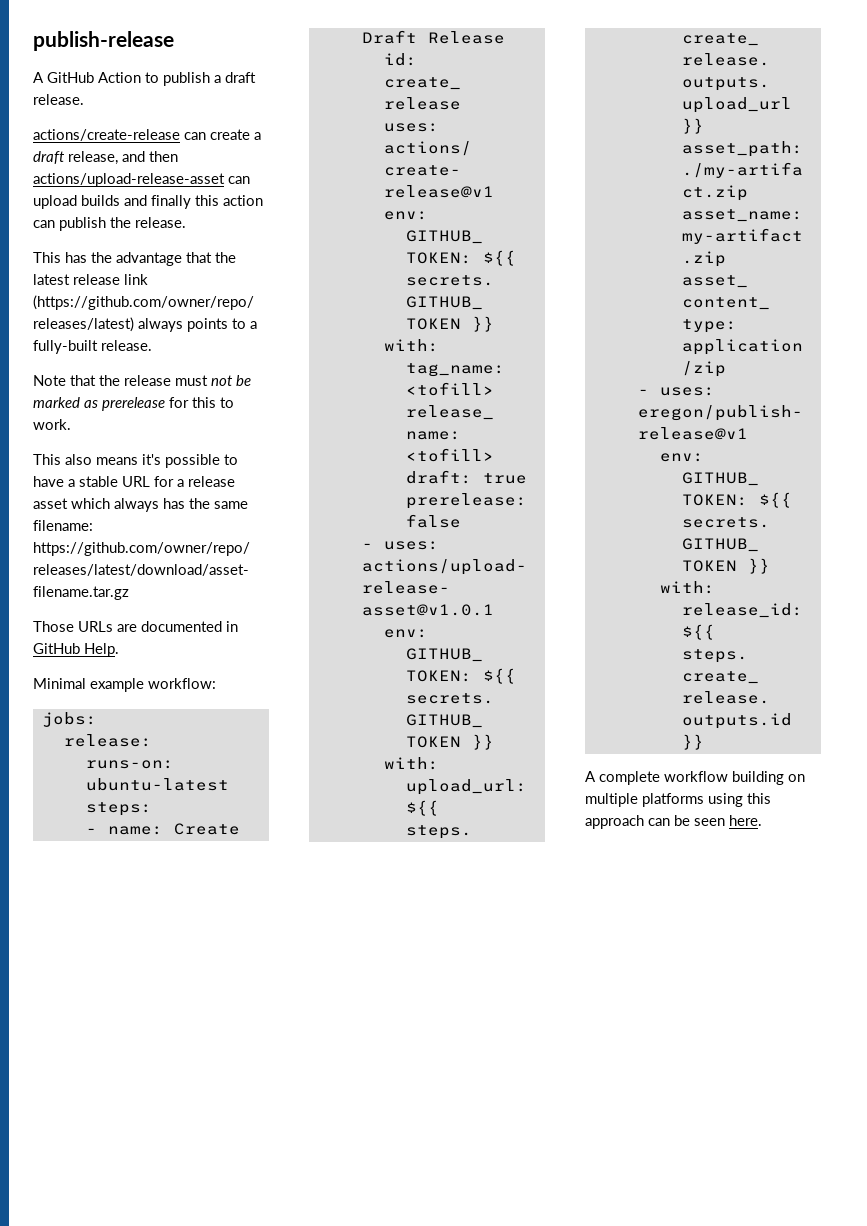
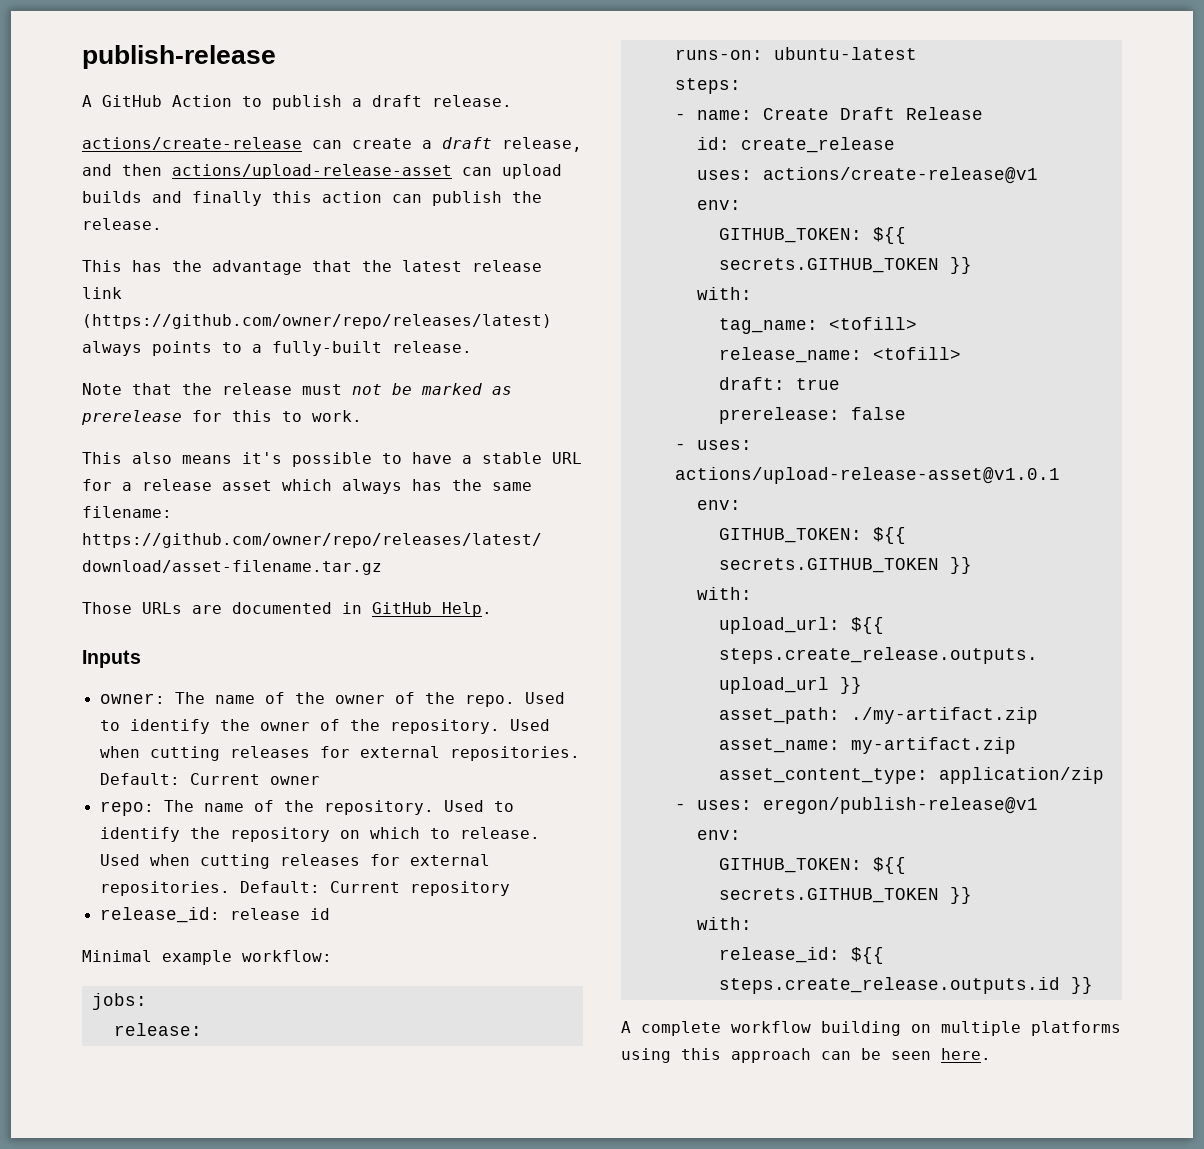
(119, 650) none -> [82,650,141,668] [99,692,565,707] [99,719,550,734] [99,746,580,761] [99,773,320,785] [99,800,514,816] [99,827,540,842] [99,854,490,869] [99,881,510,896] [99,907,330,923] // Inputs // owner: The name of the owner of the repo. Used to identify the owner of the repository. Used when cutting releases for external repositories. Default: Current owner // repo: The name of the repository. Used to identify the repository on which to release. Used when cutting releases for external repositories. Default: Current repository // release_id: release id

